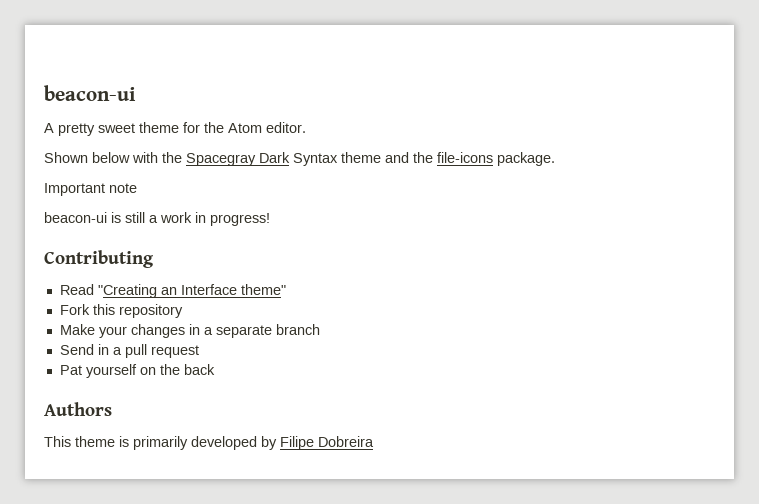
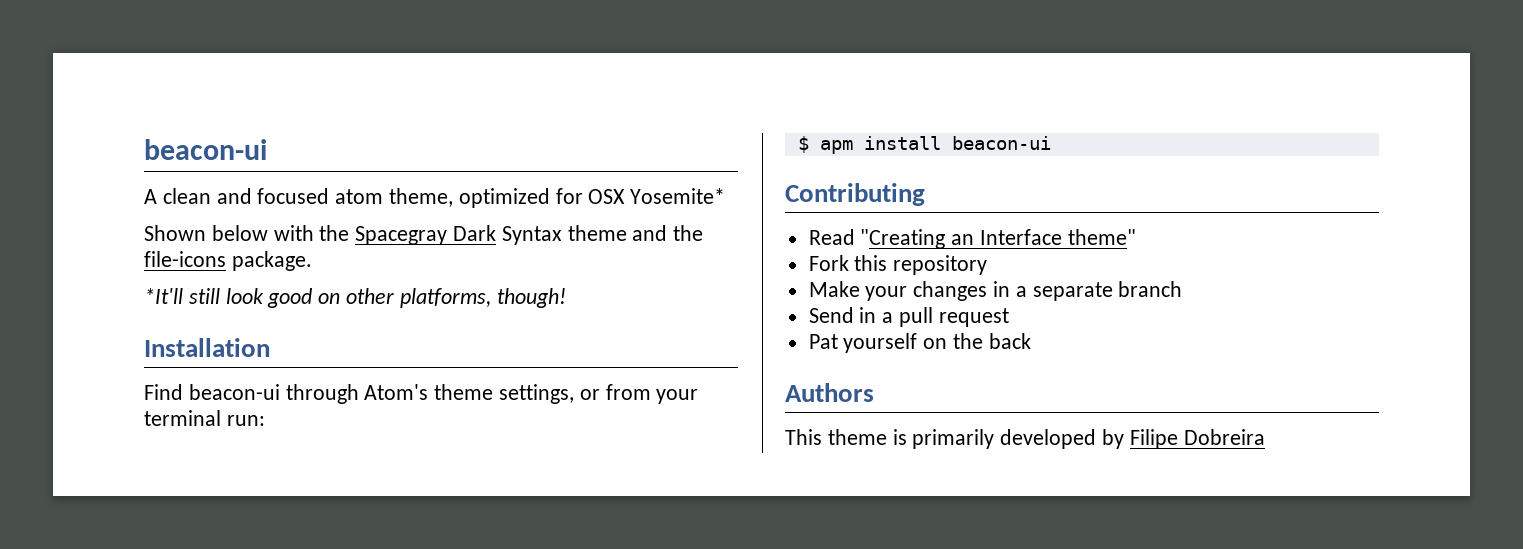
[58,122,306,136] pretty sweet theme for the Atom editor. -> [162,188,726,208] clean and focused atom theme, optimized for OSX Yosemite*
[44,183,137,196] [44,212,270,226] Important note // beacon-ui is still a work in progress! -> [144,288,566,308] [144,338,270,357] [144,384,699,404] [144,410,265,426] [797,136,1051,154] *It'll still look good on other platforms, though! // Installation // Find beacon-ui through Atom's theme settings, or from your terminal run: // $ apm install beacon-ui

